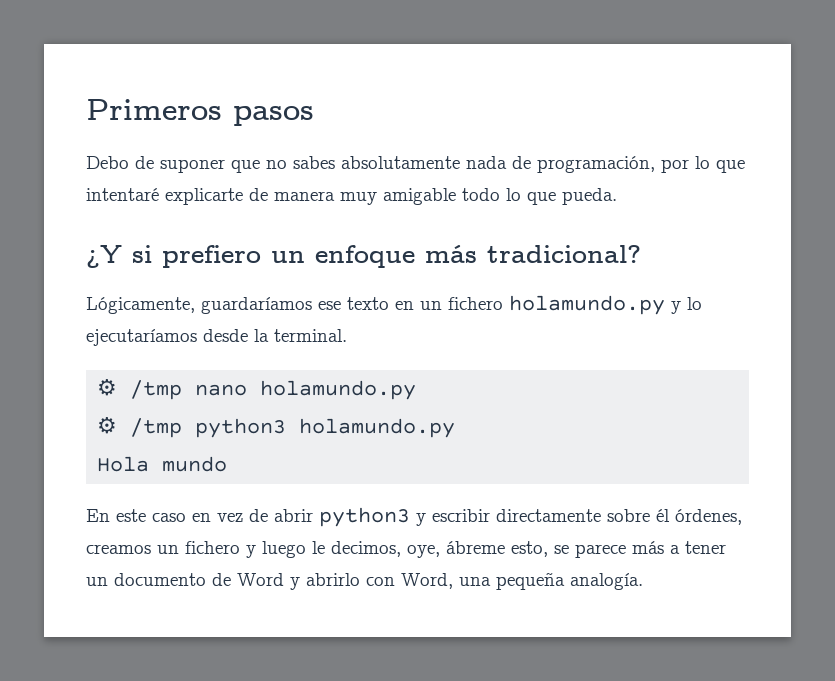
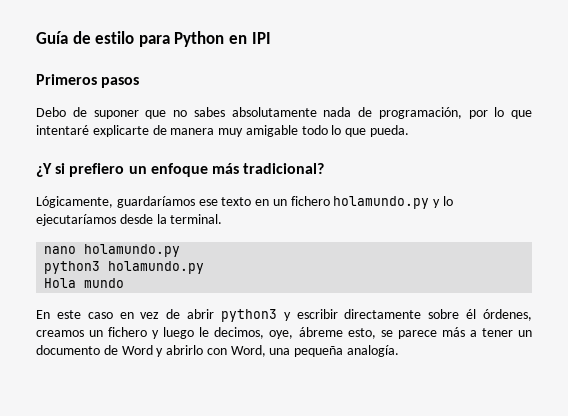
(86, 109) none -> [36,31,271,47] Guía de estilo para Python en IPI //
[97,379,183,400] ⚙ /tmp -> (223, 219) none
[97,417,183,438] ⚙ /tmp -> (181, 250) none

